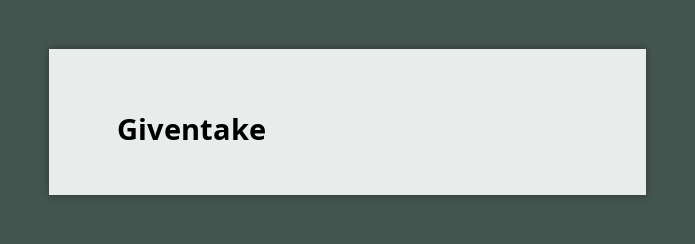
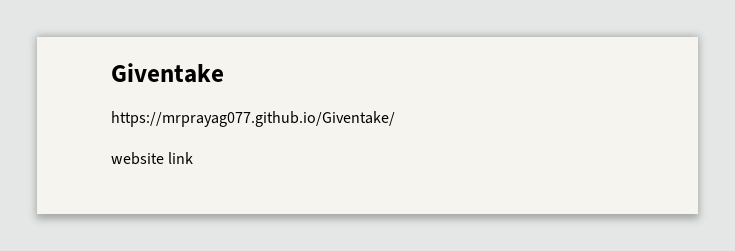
(266, 129) none -> [111,111,395,127] [111,152,194,165] // https://mrprayag077.github.io/Giventake/ // website link

